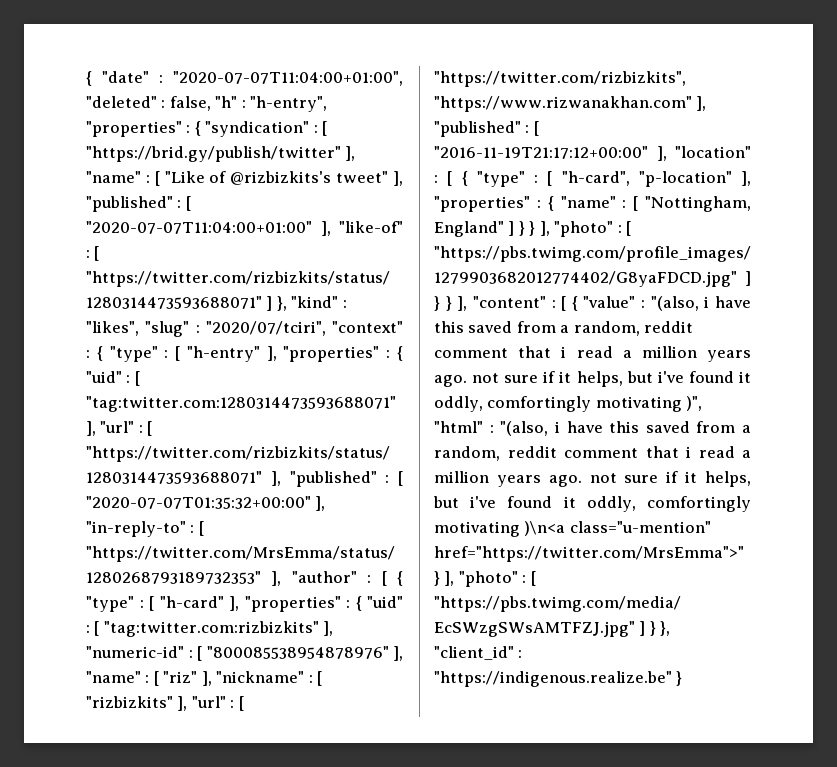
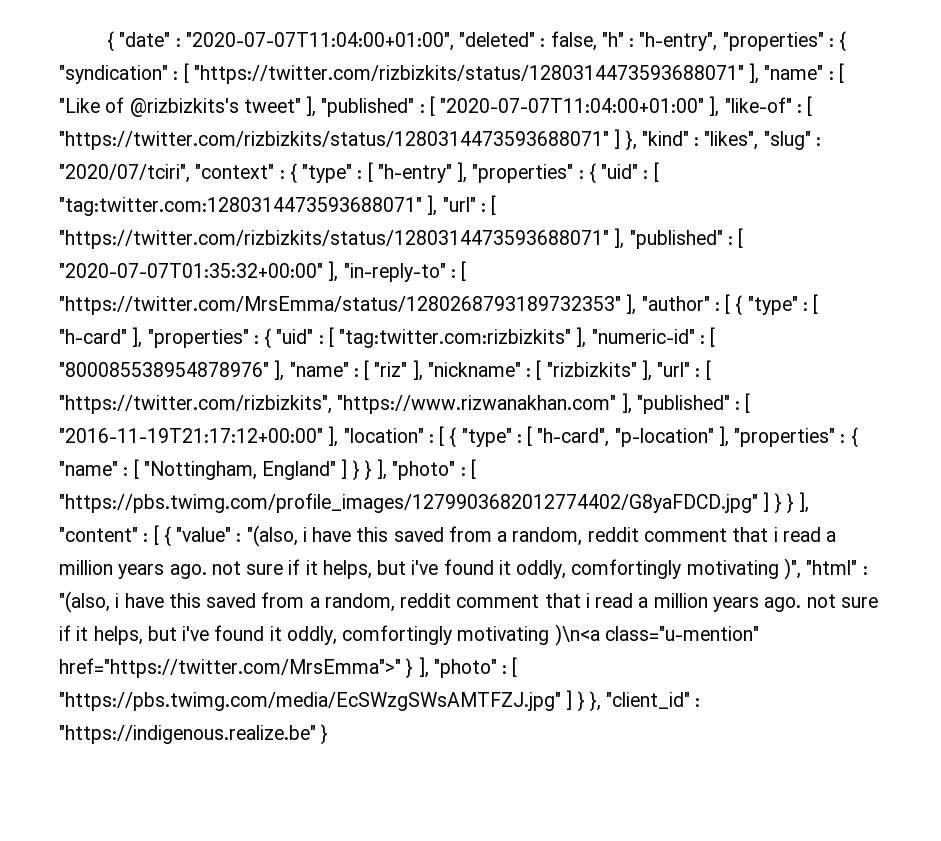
[86,146,341,162] "https://brid.gy/publish/twitter" -> [193,65,744,84] "https://twitter.com/rizbizkits/status/1280314473593688071"

